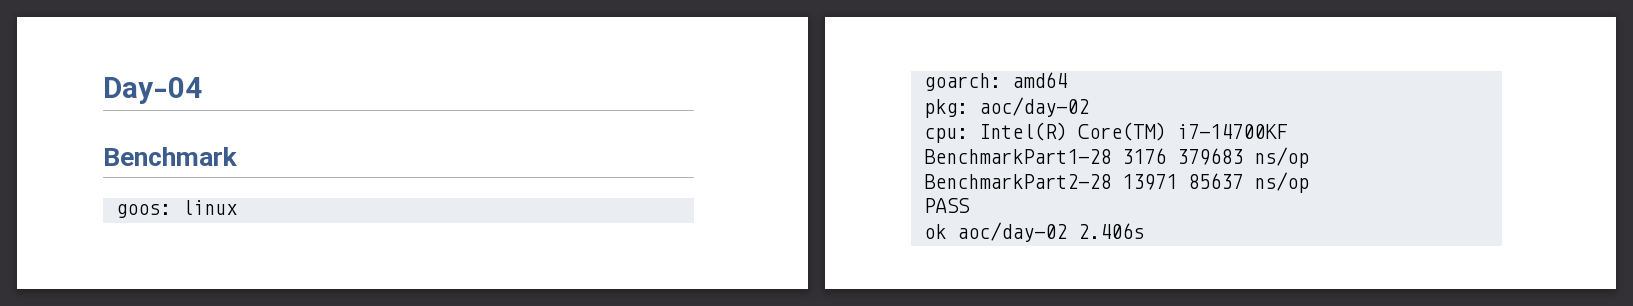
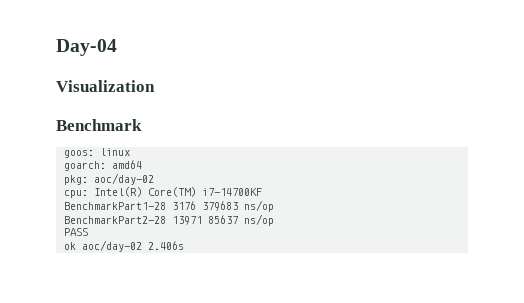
(202, 90) none -> [56,80,155,92] // Visualization

